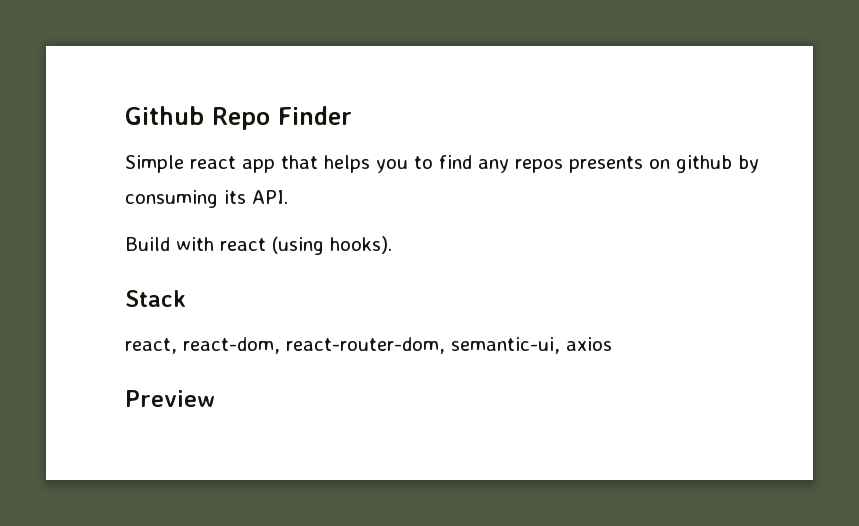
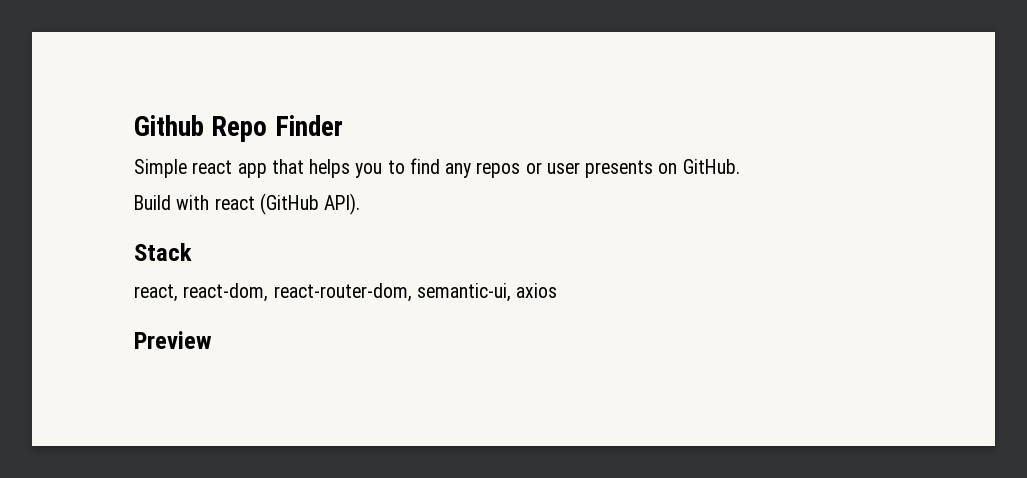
[569,155,759,173] [125,190,288,208] presents on github by consuming its API. -> [525,159,740,178] or user presents on GitHub.
[272,236,392,255] (using hooks). -> [259,193,361,215] (GitHub API).

